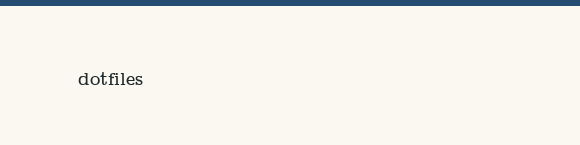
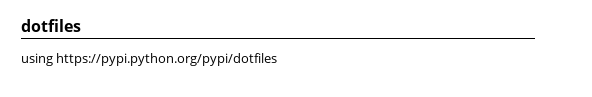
(143, 78) none -> [21,53,278,66] // using https://pypi.python.org/pypi/dotfiles

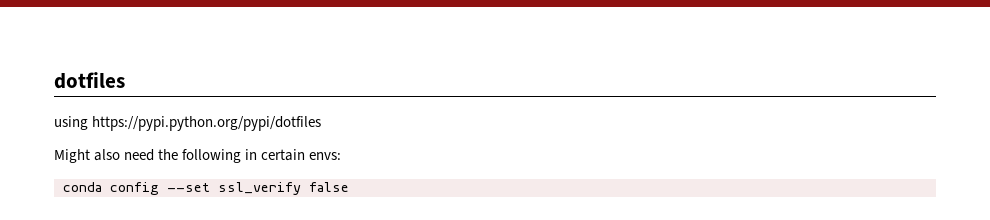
(278, 59) none -> [54,149,342,163] [63,182,349,195] // Might also need the following in certain envs: // conda config --set ssl_verify false

